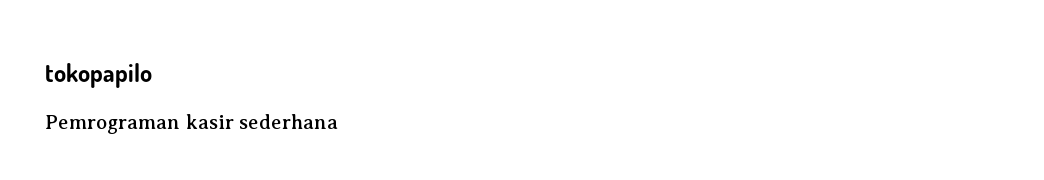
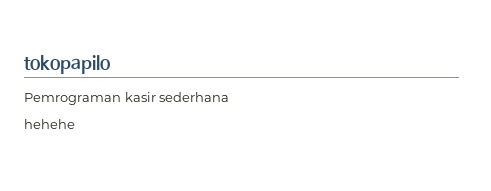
(339, 121) none -> [24,119,75,129] // hehehe

